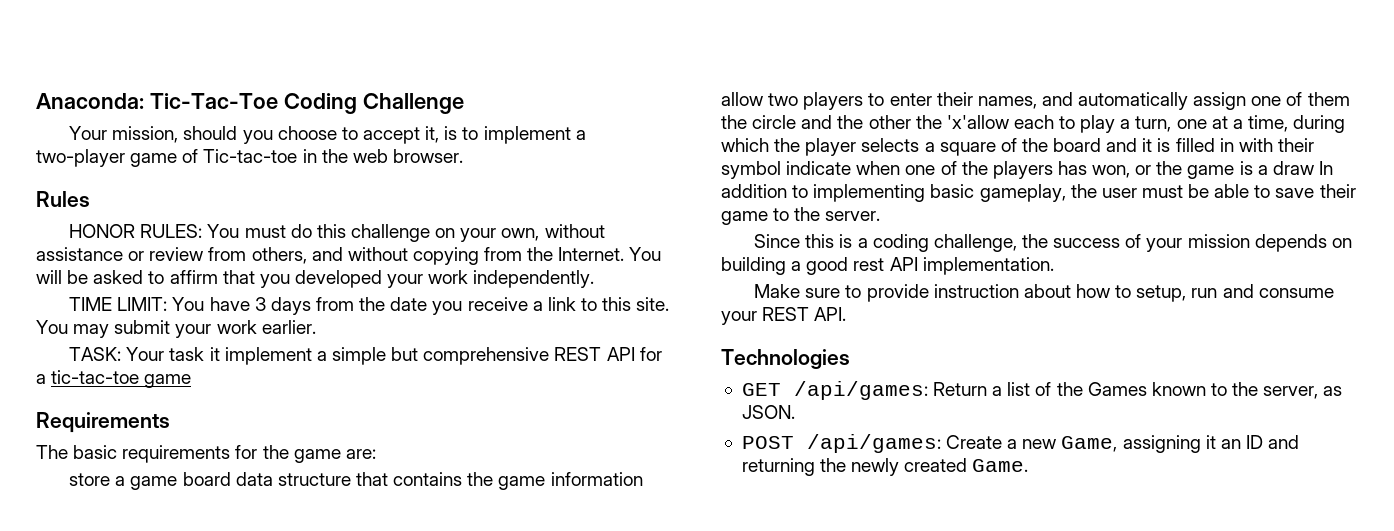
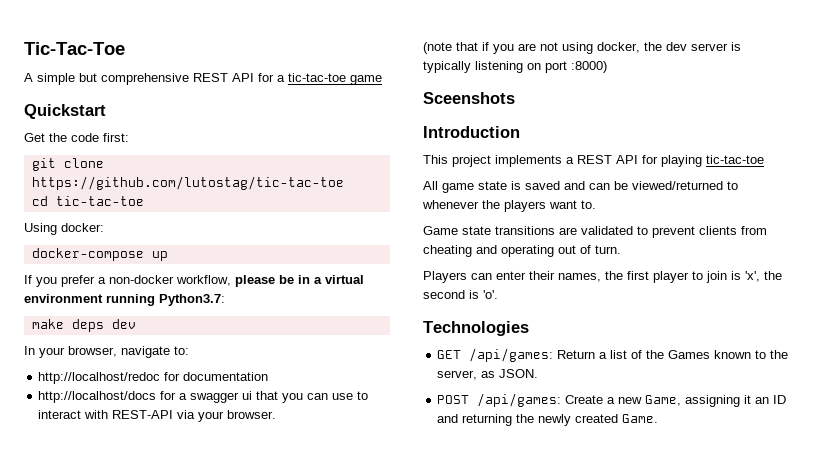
[36,93,144,109] Anaconda: -> (24, 48) none
[283,93,464,114] [69,126,586,144] [36,149,463,167] [36,191,90,207] [69,224,605,242] [36,247,662,265] [36,270,595,288] [69,297,670,315] [36,320,316,338] [69,347,327,365] Coding Challenge // Your mission, should you choose to accept it, is to implement a two-player game of Tic-tac-toe in the web browser. // Rules // HONOR RULES: You must do this challenge on your own, without assistance or review from others, and without copying from the Internet. You will be asked to affirm that you developed your work independently. // TIME LIMIT: You have 3 days from the date you receive a link to this site. You may submit your work earlier. // TASK: Your task it implement a -> [24,73,33,82] // A
[36,412,170,433] [36,445,376,463] [69,472,643,490] [721,92,1350,110] [721,115,1346,133] [721,138,1314,156] [721,161,1333,179] [721,184,1356,202] [721,207,881,225] [754,234,1352,252] [721,257,1054,275] [754,284,1334,302] [721,307,847,325] Requirements // The basic requirements for the game are: // store a game board data structure that contains the game information allow two players to enter their names, and automatically assign one of them the circle and the other the 'x'allow each to play a turn, one at a time, during which the player selects a square of the board and it is filled in with their symbol indicate when one of the players has won, or the game is a draw In addition to implementing basic gameplay, the user must be able to save their game to the server. // Since this is a coding challenge, the success of your mission depends on building a good rest API implementation. // Make sure to provide instruction about how to setup, run and consume your REST API. -> [24,104,106,119] [24,133,129,142] [31,158,104,171] [31,176,344,190] [31,196,144,206] [24,223,104,235] [31,248,168,261] [24,275,364,287] [24,294,225,306] [31,319,136,332] [24,346,189,358] [38,372,269,384] [38,391,369,403] [38,410,277,422] [423,42,741,54] [423,61,607,73] [423,92,515,104] [423,126,520,138] [423,155,764,167] [423,181,738,193] [422,200,596,212] [423,226,767,238] [423,245,621,257] [423,271,782,283] [423,290,498,299] Quickstart // Get the code first: // git clone https://github.com/lutostag/tic-tac-toe // cd tic-tac-toe // Using docker: // docker-compose up // If you prefer a non-docker workflow, please be in a virtual environment running Python3.7: // make deps dev // In your browser, navigate to: // http://localhost/redoc for documentation // http://localhost/docs for a swagger ui that you can use to interact with REST-API via your browser. // (note that if you are not using docker, the dev server is typically listening on port :8000) // Sceenshots // Introduction // This project implements a REST API for playing tic-tac-toe // All game state is saved and can be viewed/returned to whenever the players want to. // Game state transitions are validated to prevent clients from cheating and operating out of turn. // Players can enter their names, the first player to join is 'x', the second is 'o'.

